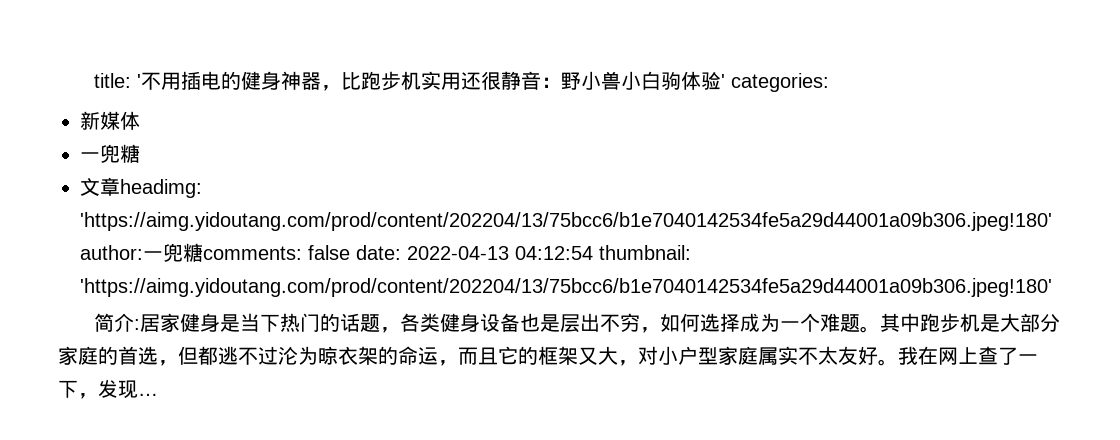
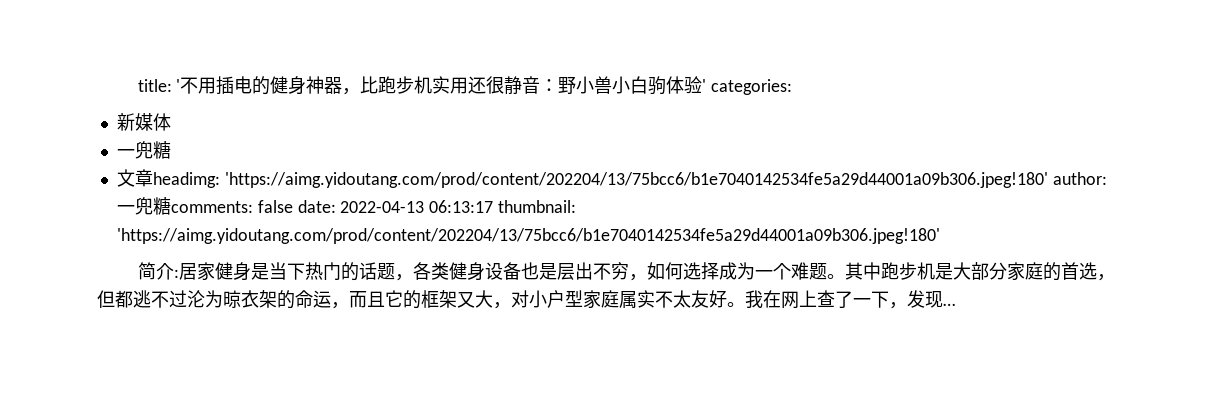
[515,246,593,260] 04:12:54 -> [429,200,494,213] 06:13:17

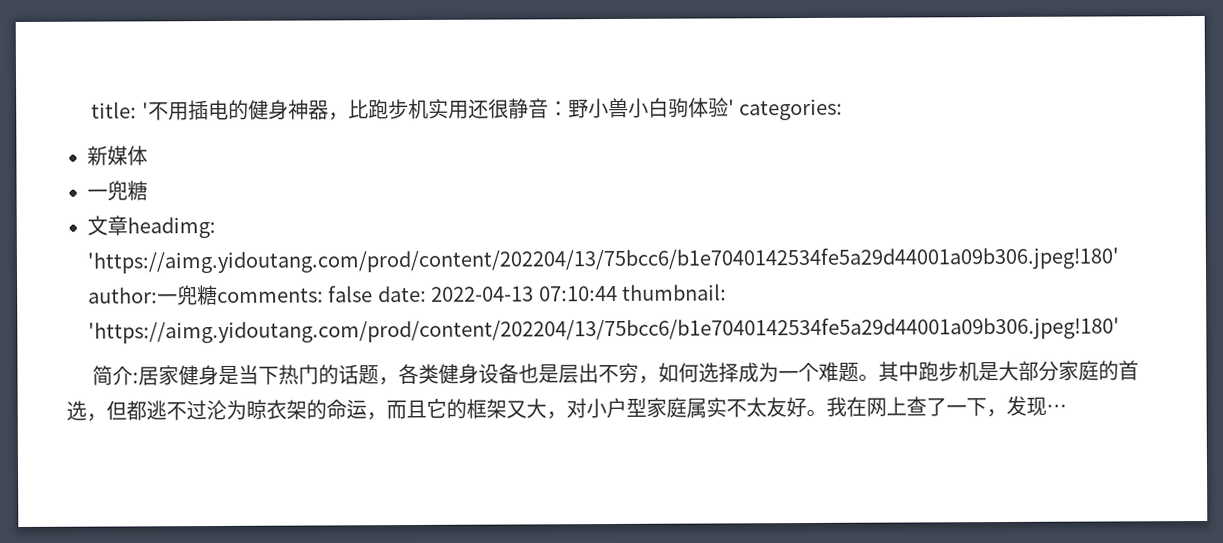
[429,200,494,213] 06:13:17 -> [538,285,618,302] 07:10:44

